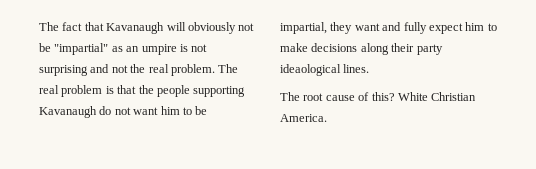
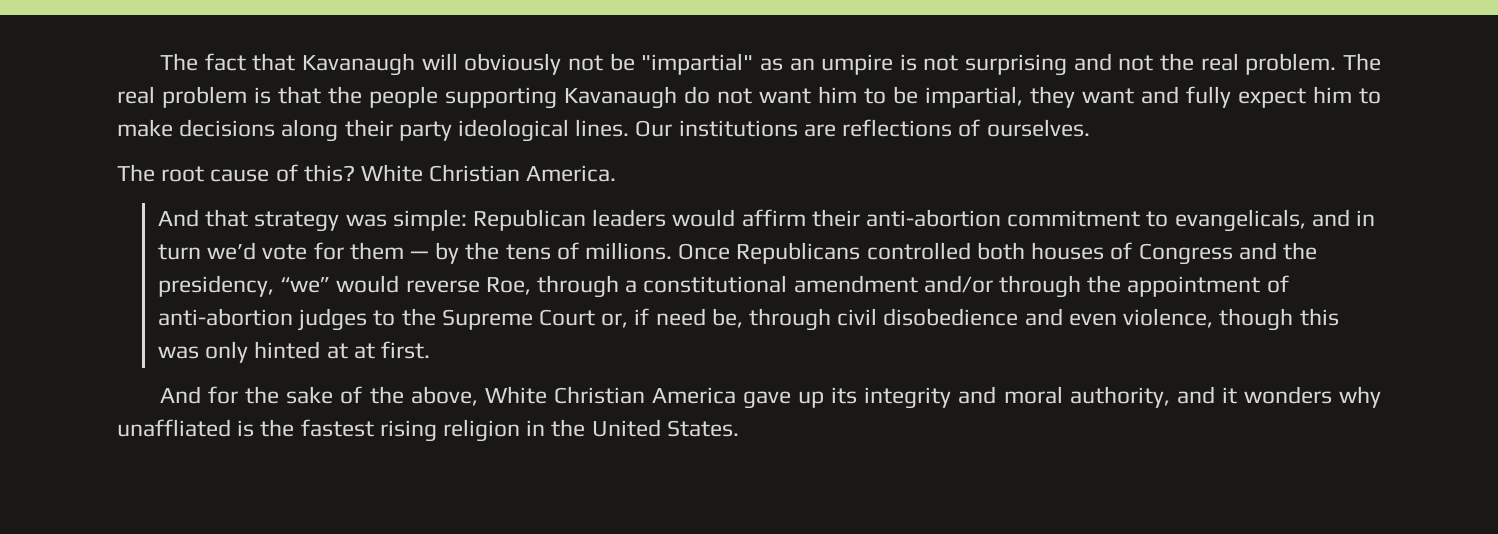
[280,64,341,76] ideaological -> [458,119,570,142] ideological
(370, 68) none -> [635,119,1090,137] Our institutions are reflections of ourselves.
(327, 118) none -> [157,209,1376,232] [157,242,1317,265] [157,275,1289,298] [157,308,1339,331] [157,341,430,363] [160,386,1381,409] [117,419,739,442] // And that strategy was simple: Republican leaders would affirm their anti-abortion commitment to evangelicals, and in turn we’d vote for them — by the tens of millions. Once Republicans controlled both houses of Congress and the presidency, “we” would reverse Roe, through a constitutional amendment and/or through the appointment of anti-abortion judges to the Supreme Court or, if need be, through civil disobedience and even violence, though this was only hinted at at first. // And for the sake of the above, White Christian America gave up its integrity and moral authority, and it wonders why unaffliated is the fastest rising religion in the United States.

